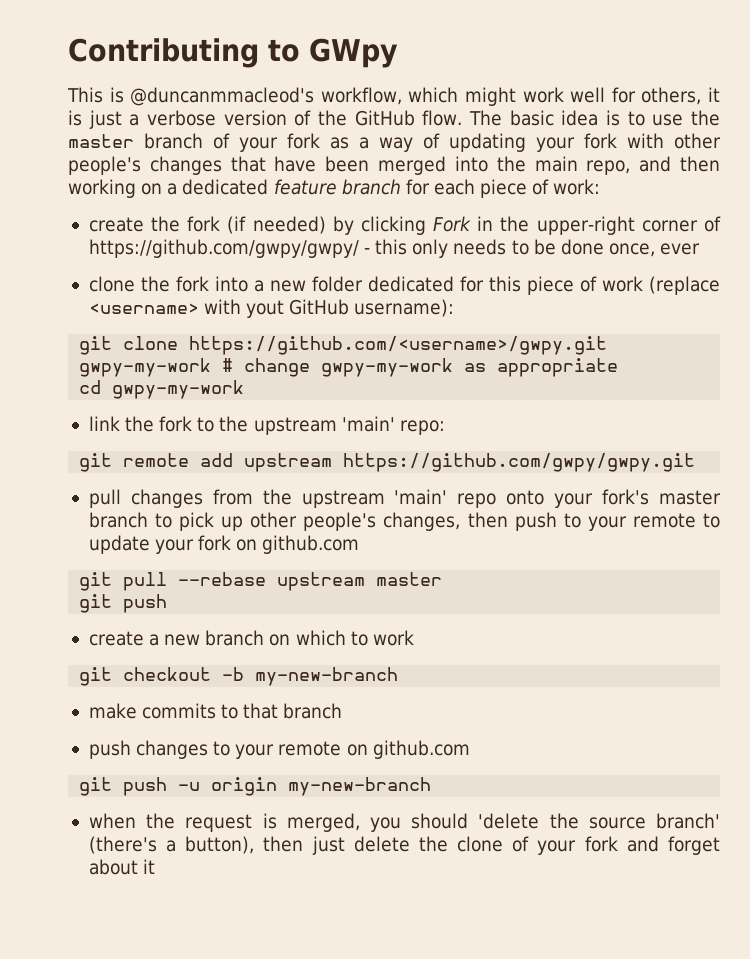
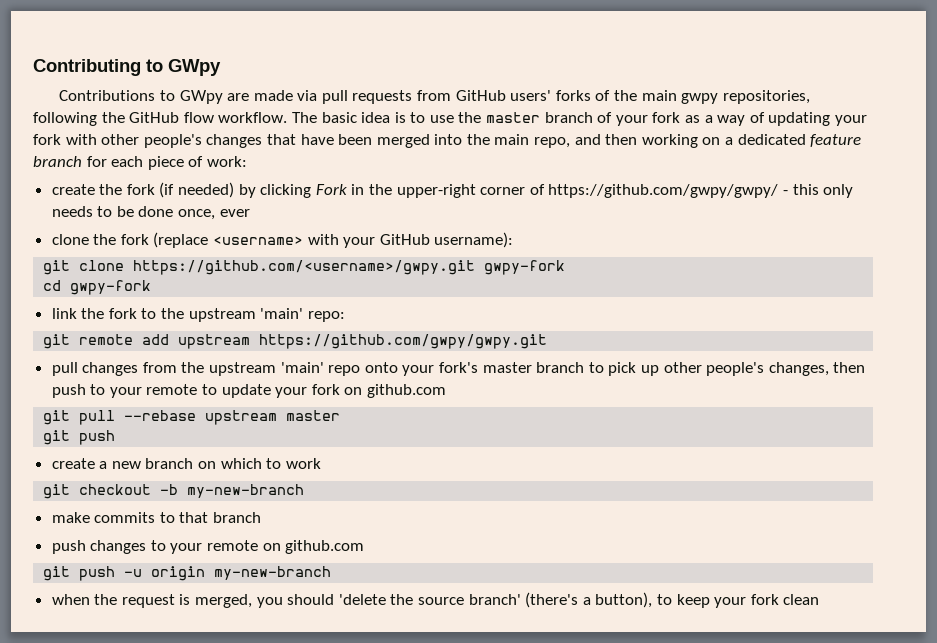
[67,87,721,106] [68,110,463,129] This is @duncanmmacleod's workflow, which might work well for others, it is just a verbose version of the GitHub flow. -> [59,90,810,104] [33,112,288,126] Contributions to GWpy are made via pull requests from GitHub users' forks of the main gwpy repositories, following the GitHub flow workflow.
[214,276,643,295] into a new folder dedicated for this piece of work -> (149, 239) none
[246,300,285,318] yout -> [343,237,376,248] your
[79,358,619,377] gwpy-my-work # change gwpy-my-work as appropriate -> [484,260,566,275] gwpy-fork
[112,380,245,399] gwpy-my-work -> [70,280,152,295] gwpy-fork
[263,836,720,855] [88,859,156,875] then just delete the clone of your fork and forget about it -> [656,594,820,608] to keep your fork clean

